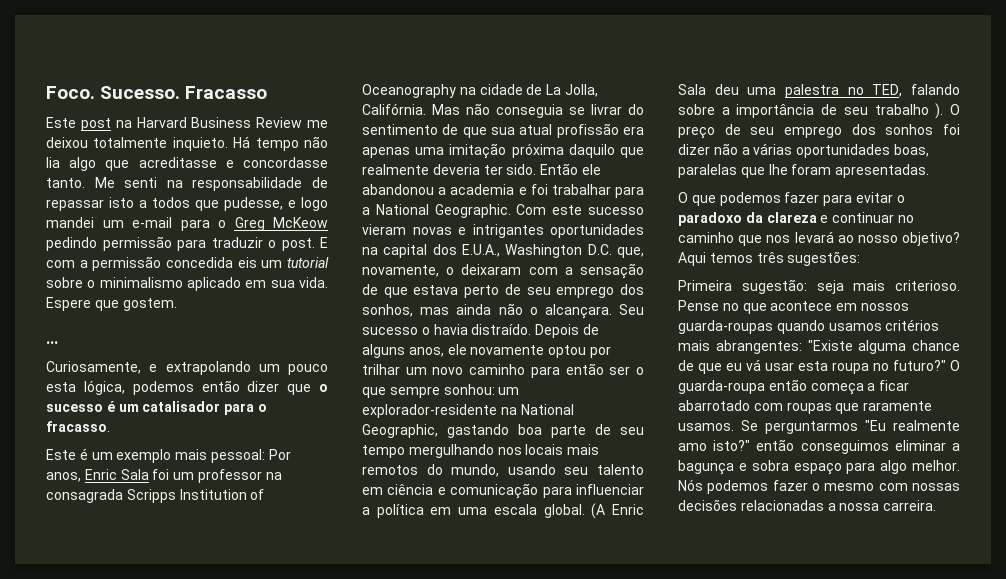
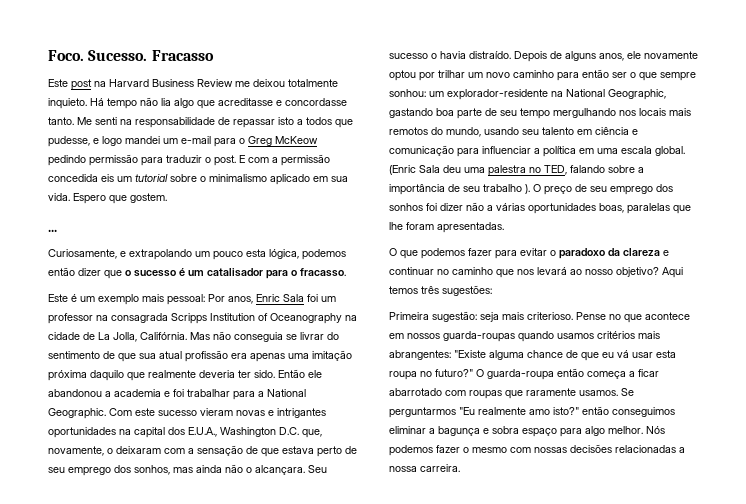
[46,297,91,311] Espere -> [73,193,106,204] Espero
[591,503,644,519] (A Enric -> [389,165,416,175] (Enric

